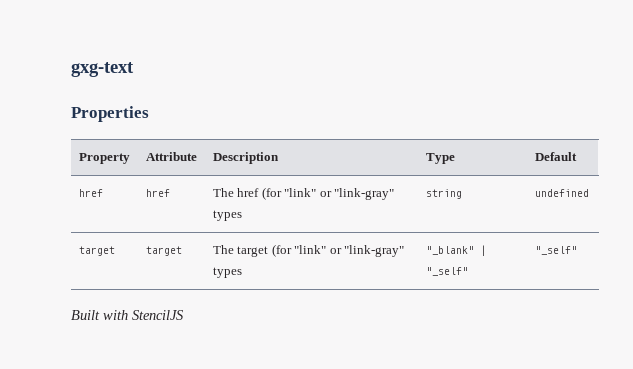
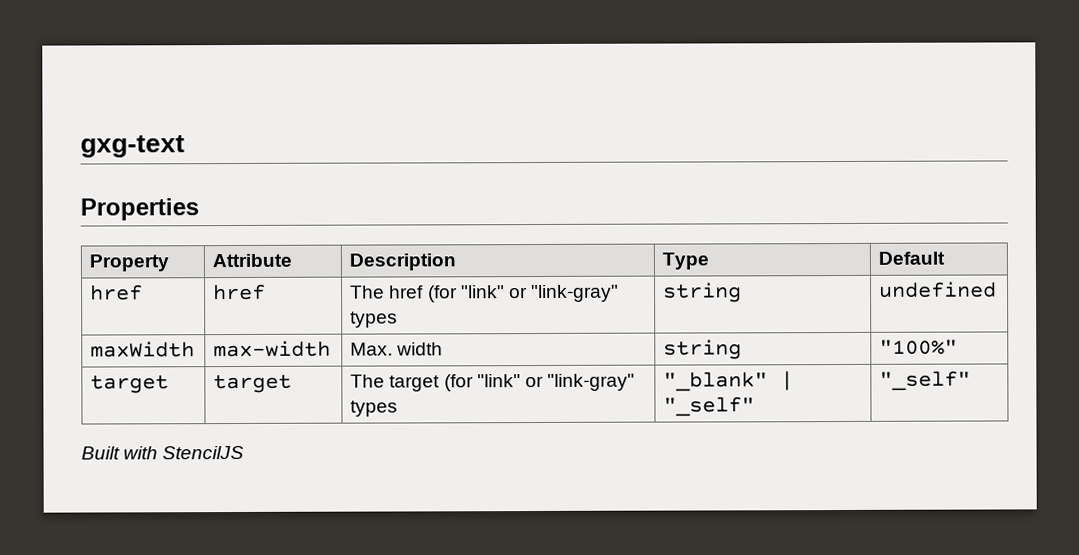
(589, 193) none -> [90,341,196,358] [213,340,332,358] [350,342,444,356] [663,339,743,360] [879,339,959,355] // maxWidth | max-width | Max. width | string | "100%"

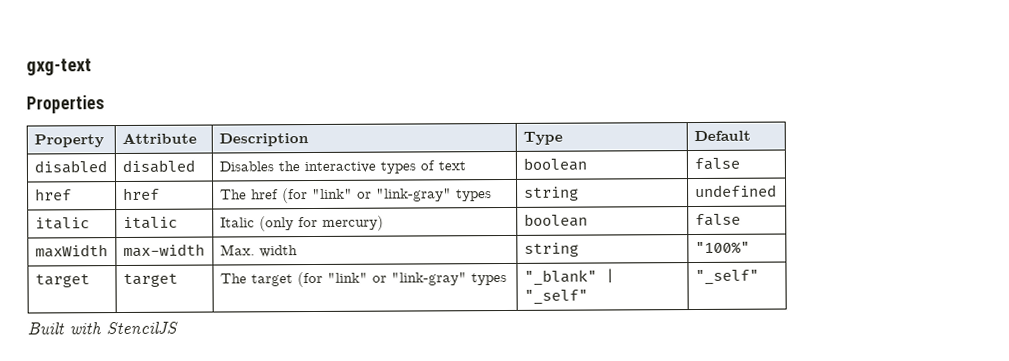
(946, 258) none -> [33,160,107,174] [121,159,195,174] [218,160,466,174] [522,157,587,171] [693,157,740,171] // disabled | disabled | Disables the interactive types of text | boolean | false
(998, 289) none -> [34,217,90,230] [122,216,178,230] [219,215,384,232] [523,213,588,227] [694,213,741,227] // italic | italic | Italic (only for mercury) | boolean | false

